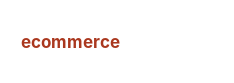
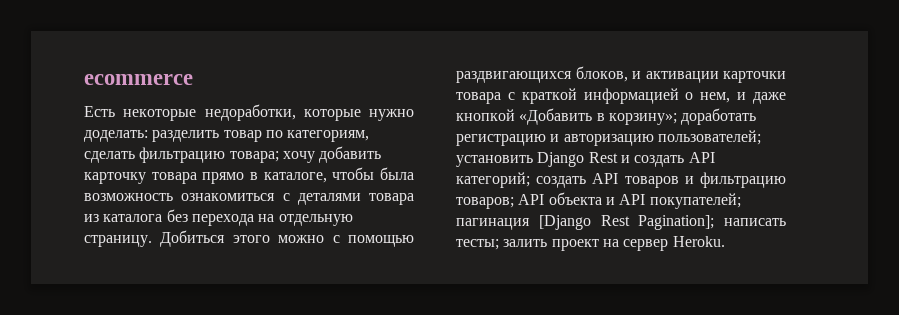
(120, 43) none -> [84,104,414,121] [84,130,370,142] [84,146,382,163] [84,167,414,184] [84,193,414,205] [84,209,353,226] [84,230,415,247] [456,66,786,83] [456,88,786,104] [456,108,757,125] [456,130,761,146] [456,152,715,167] [456,172,786,188] [456,192,741,209] [456,215,786,230] [456,236,725,251] // Есть некоторые недоработки, которые нужно доделать: разделить товар по категориям, сделать фильтрацию товара; хочу добавить карточку товара прямо в каталоге, чтобы была возможность ознакомиться с деталями товара из каталога без перехода на отдельную страницу. Добиться этого можно с помощью раздвигающихся блоков, и активации карточки товара с краткой информацией о нем, и даже кнопкой «Добавить в корзину»; доработать регистрацию и авторизацию пользователей; установить Django Rest и создать API категорий; создать API товаров и фильтрацию товаров; API объекта и API покупателей; пагинация [Django Rest Pagination]; написать тесты; залить проект на сервер Heroku.

